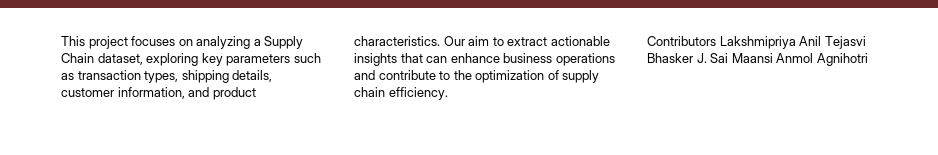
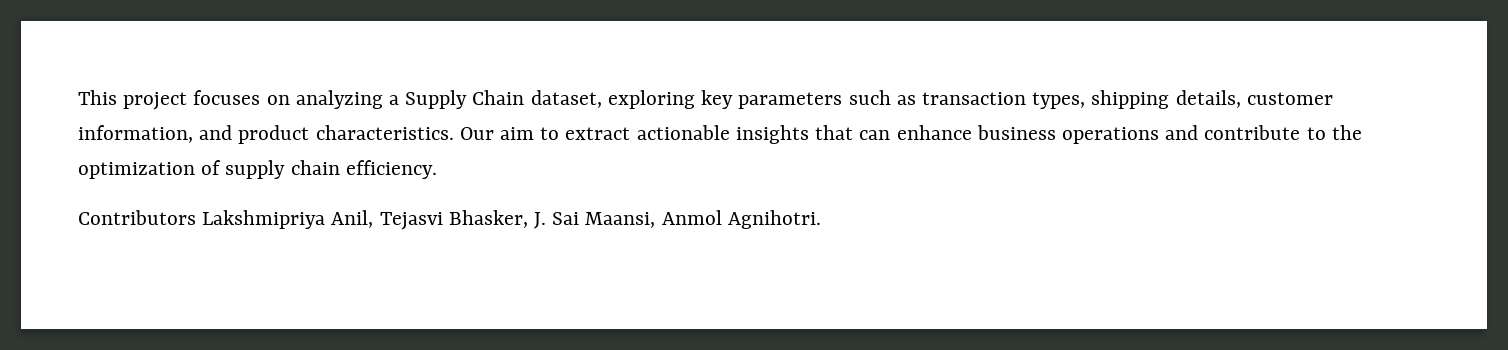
[799,36,866,49] [647,53,868,66] Anil Tejasvi Bhasker J. Sai Maansi Anmol Agnihotri -> [331,210,821,230] Anil, Tejasvi Bhasker, J. Sai Maansi, Anmol Agnihotri.

